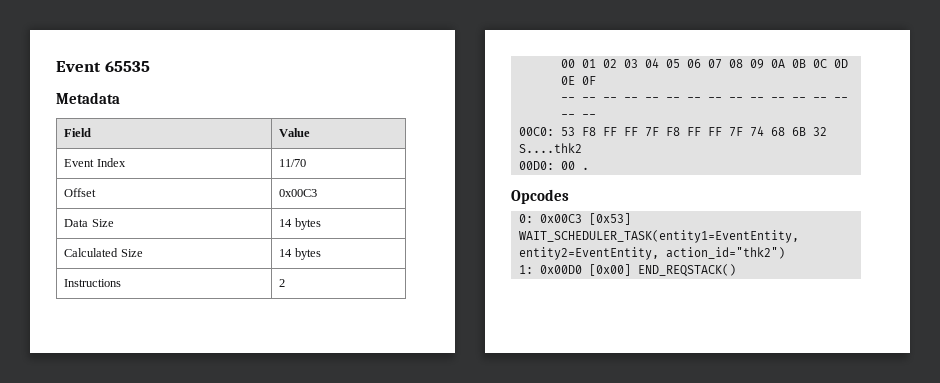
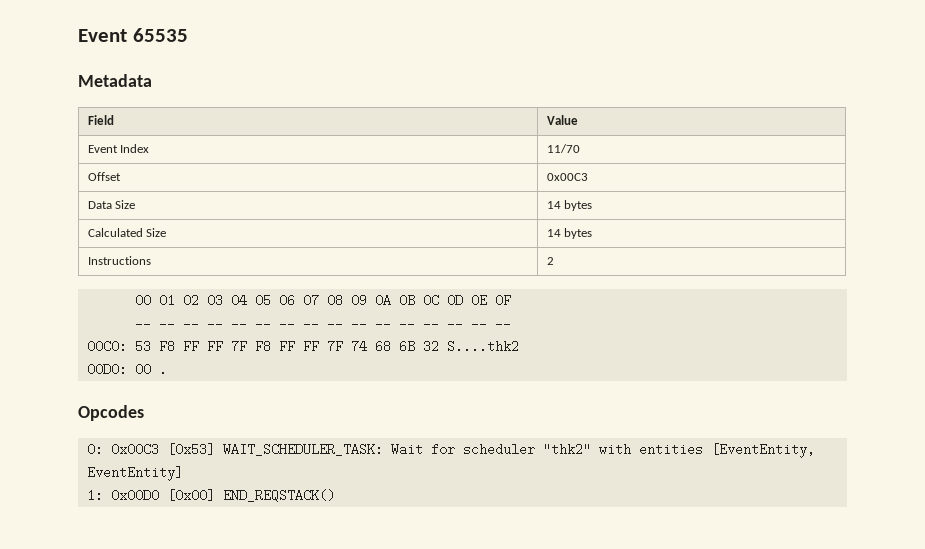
[518,230,799,243] [518,247,785,260] WAIT_SCHEDULER_TASK(entity1=EventEntity, entity2=EventEntity, action_id="thk2") -> [222,443,815,458] [86,466,183,481] WAIT_SCHEDULER_TASK: Wait for scheduler "thk2" with entities [EventEntity, EventEntity]

